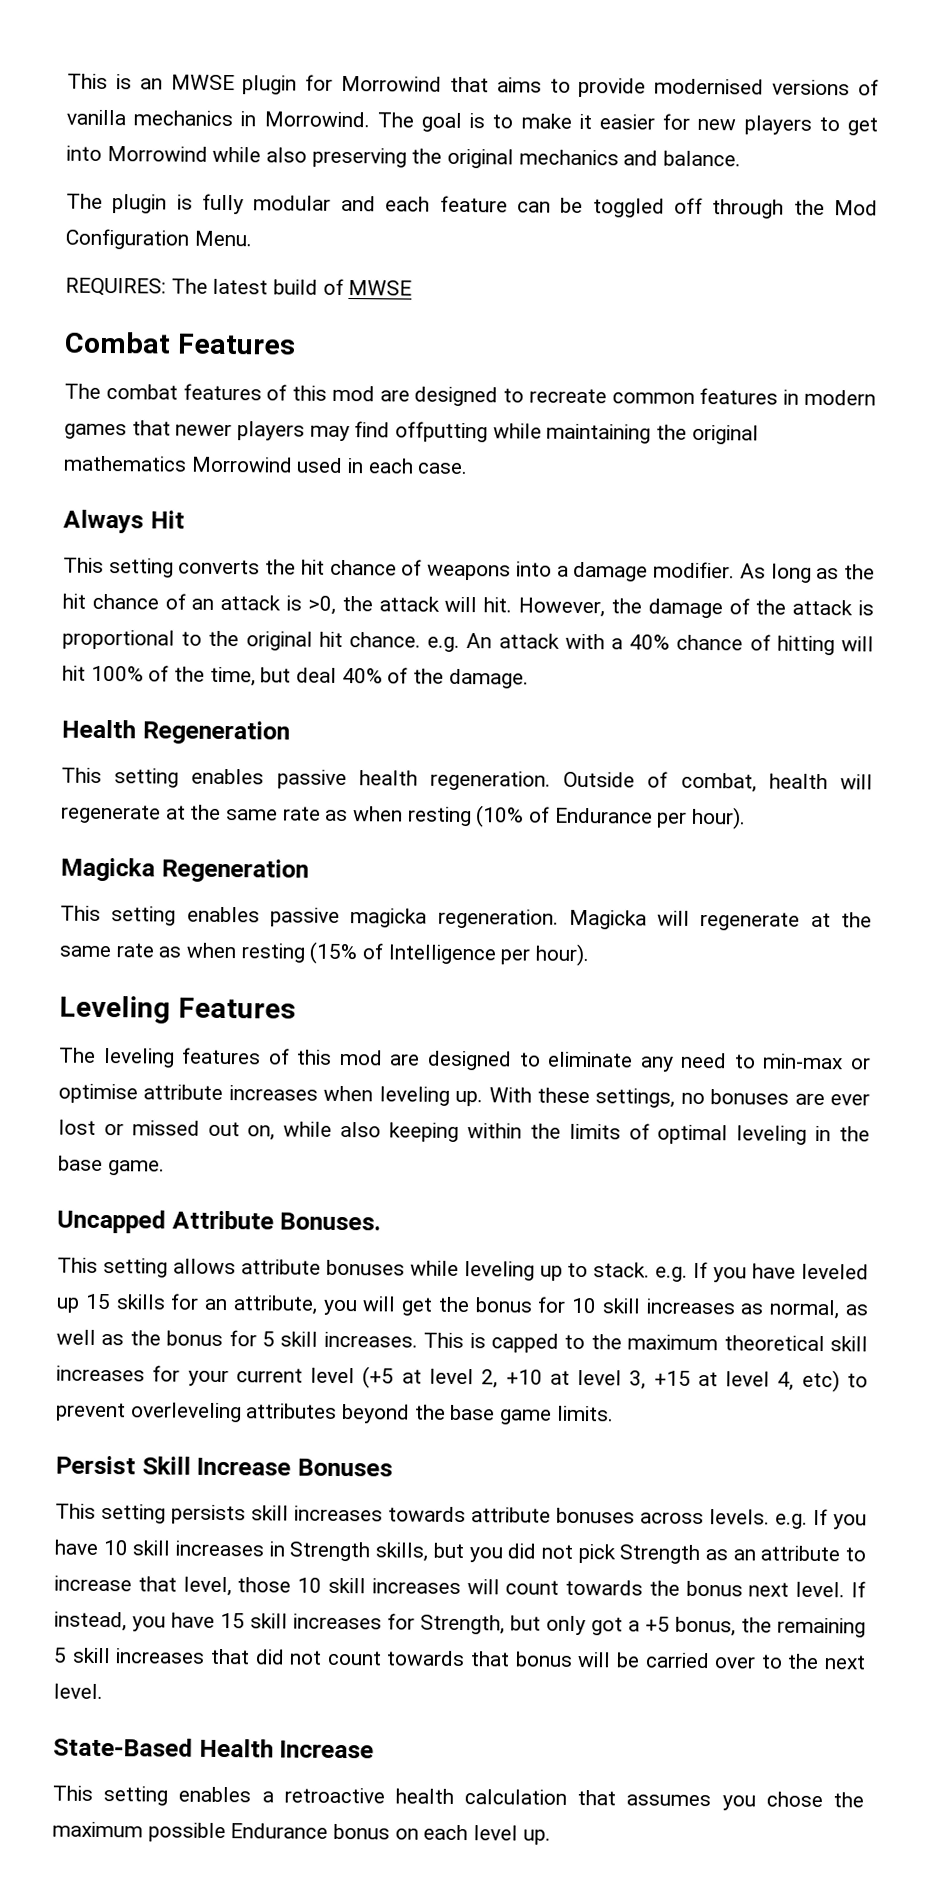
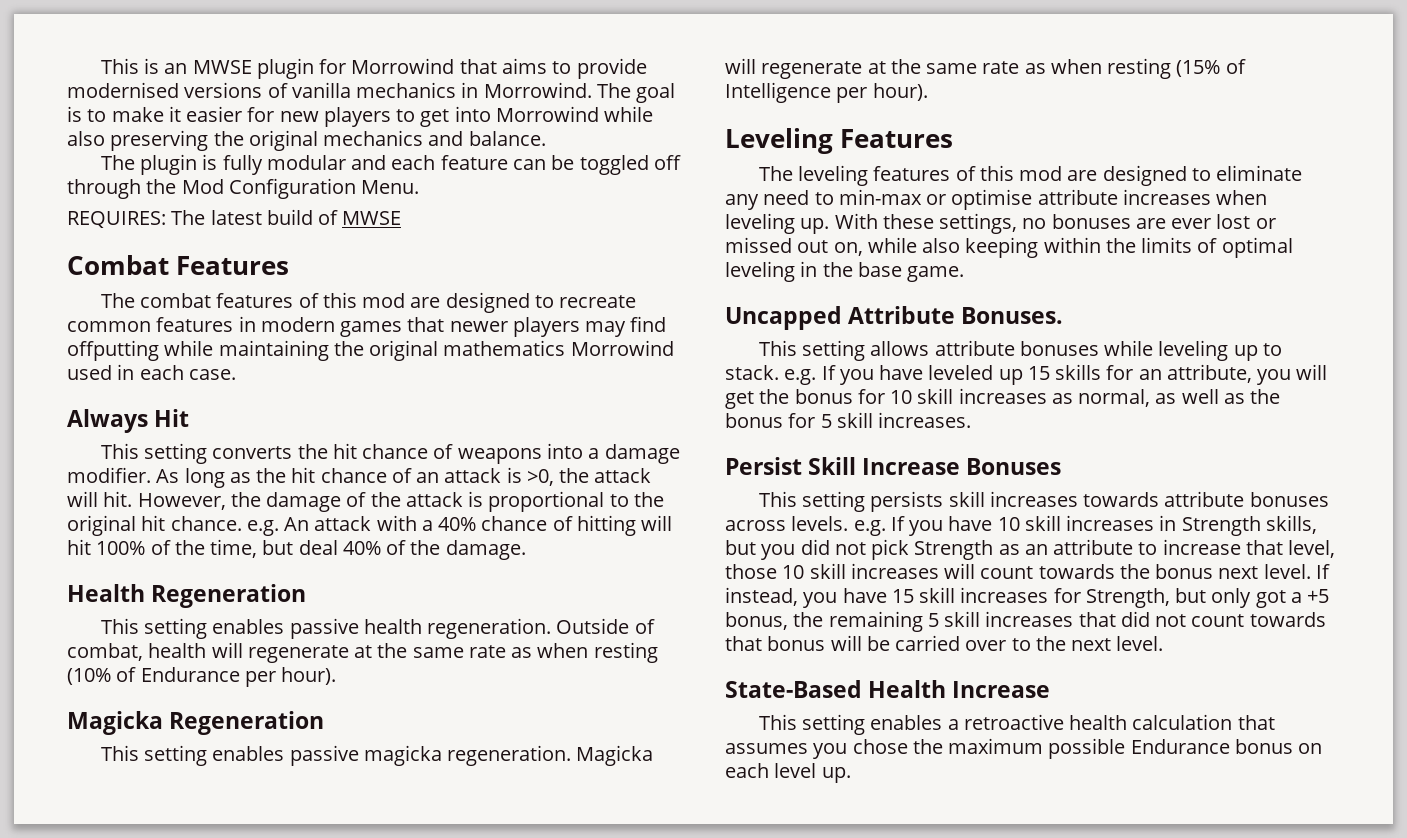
[423,1332,868,1353] [56,1365,869,1393] [55,1402,614,1425] This is capped to the maximum theoretical skill increases for your current level (+5 at level 2, +10 at level 3, +15 at level 4, etc) to prevent overleveling attributes beyond the base game limits. -> (972, 420) none

